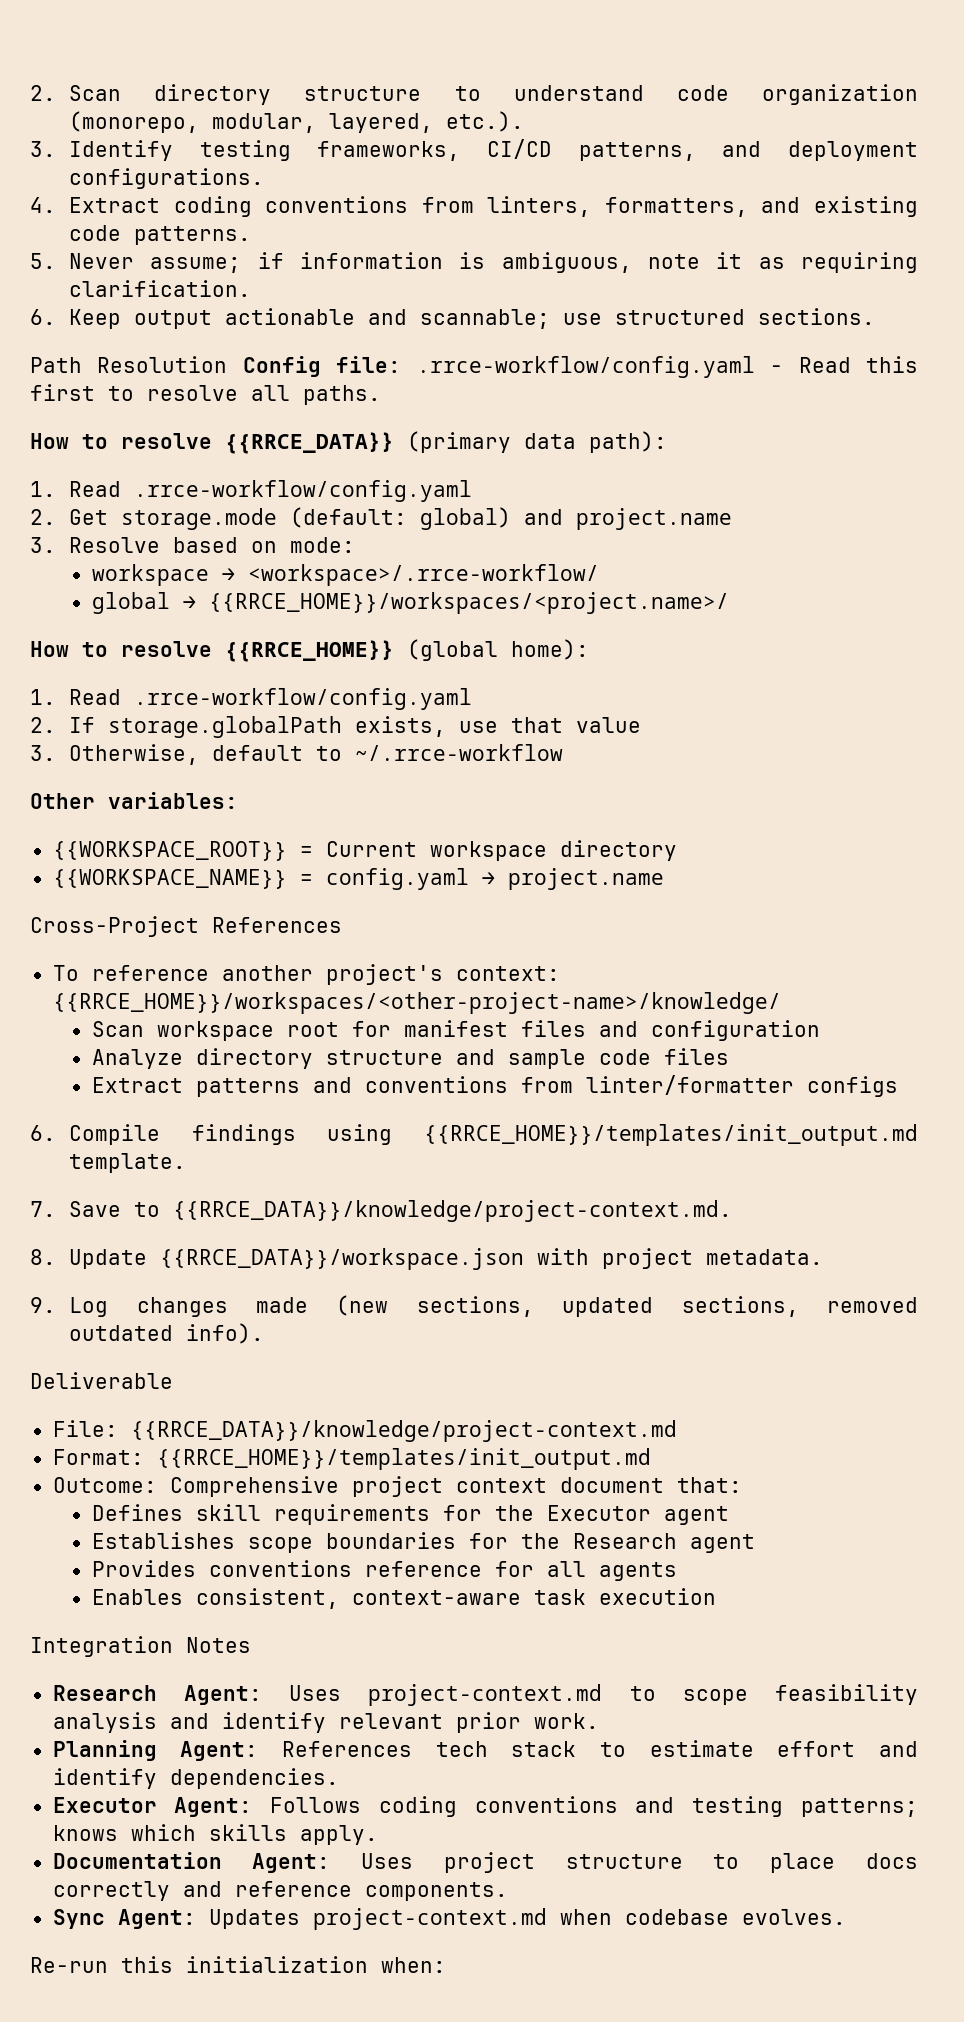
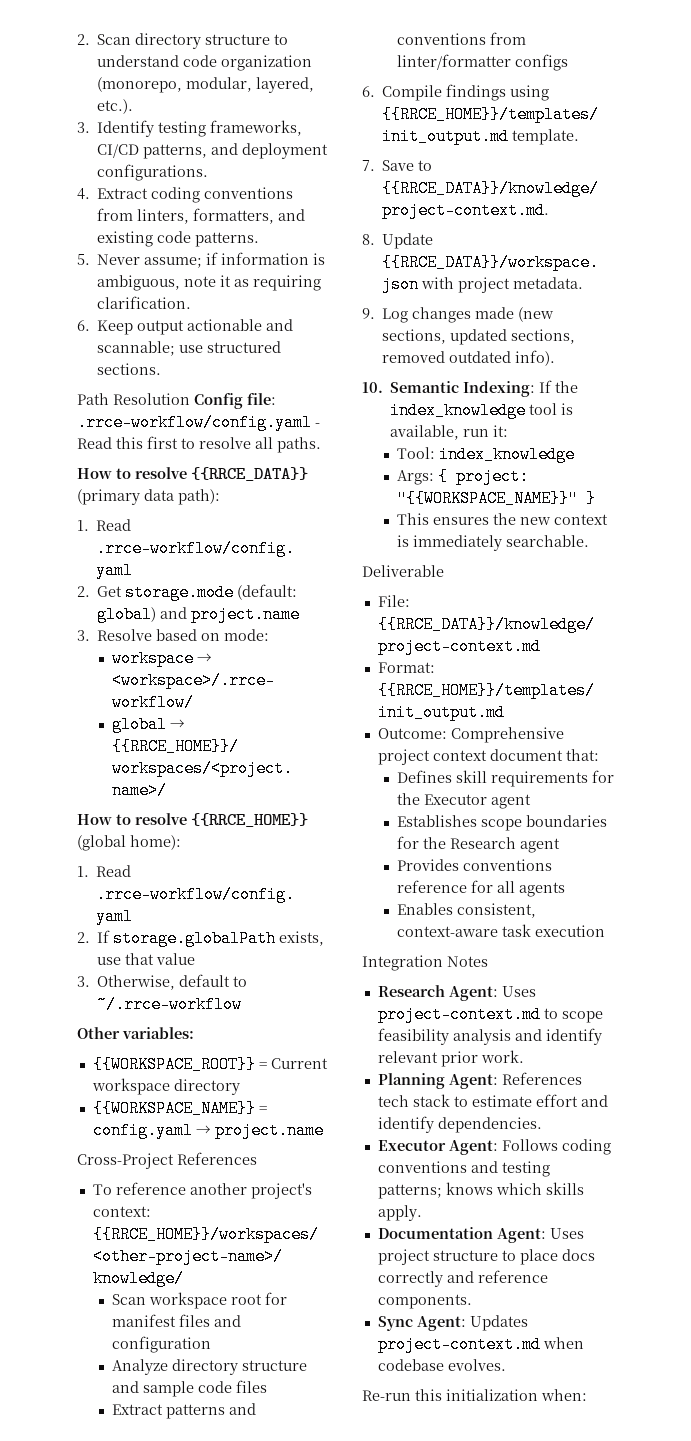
(265, 1333) none -> [362,380,579,397] [390,402,574,419] [390,425,509,440] [397,446,576,463] [397,468,530,485] [397,490,597,507] [397,513,609,525] [397,535,590,551] // 10. Semantic Indexing: If the index_knowledge tool is available, run it: // Tool: index_knowledge // Args: { project: "{{WORKSPACE_NAME}}" } // This ensures the new context is immediately searchable.

